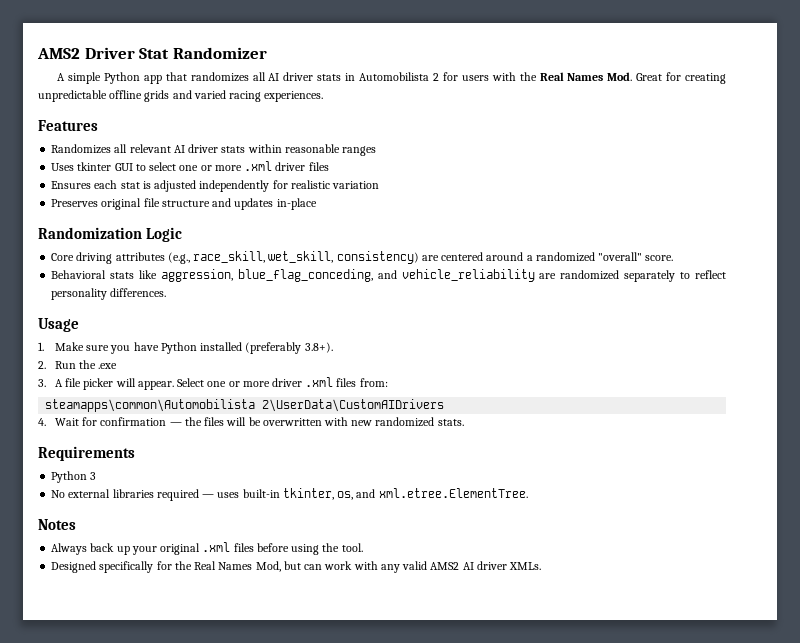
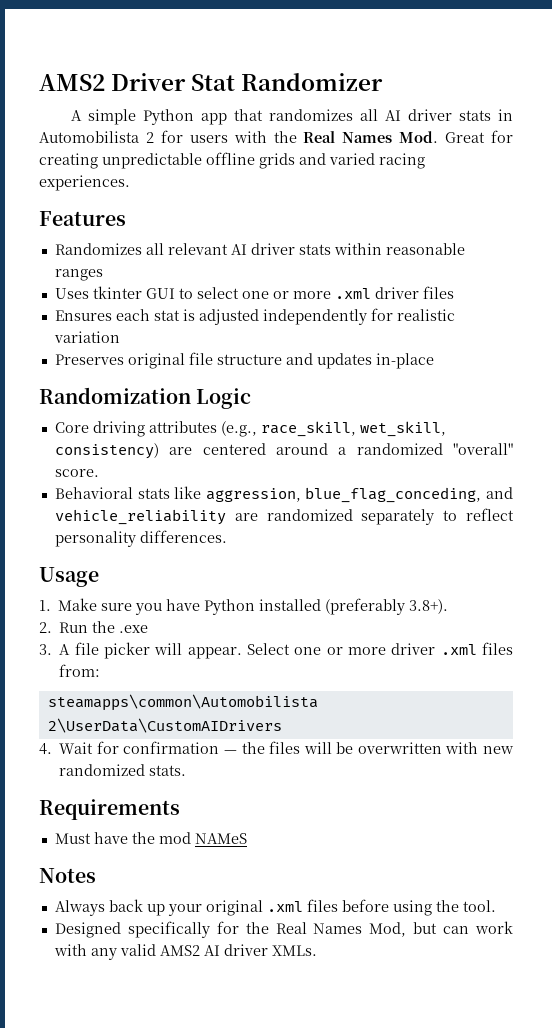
[51,471,97,483] [51,488,528,501] Python 3 // No external libraries required — uses built-in tkinter, os, and xml.etree.ElementTree. -> [54,832,247,844] Must have the mod NAMeS

